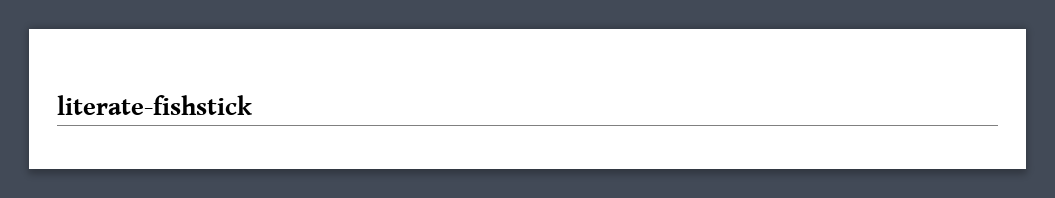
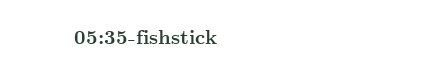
[57,95,252,115] literate-fishstick -> [74,30,217,44] 05:35-fishstick

